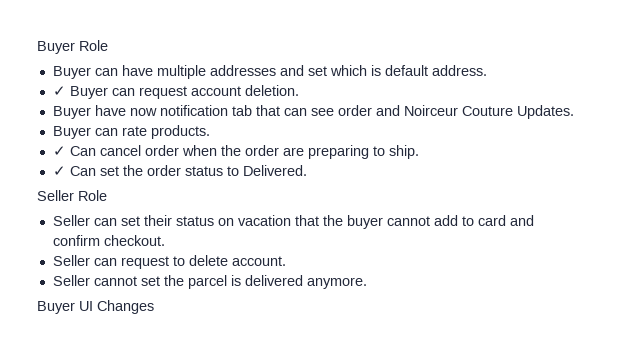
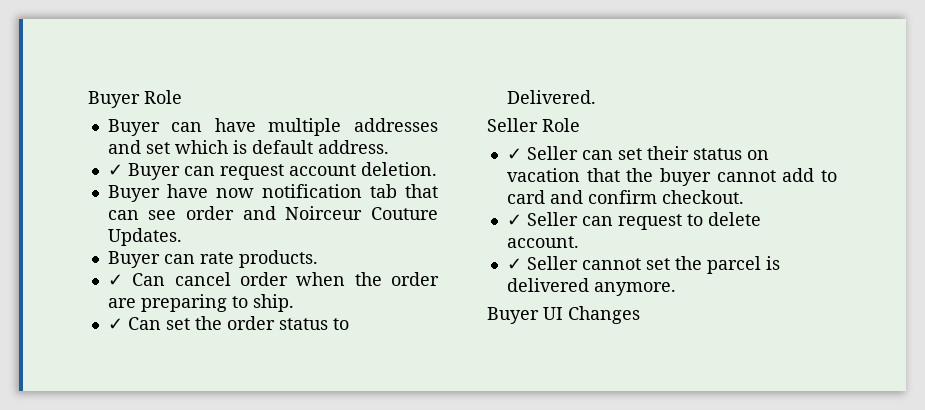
(107, 195) none -> [506,148,522,160] ✓
(165, 240) none -> [506,214,522,226] ✓
(286, 261) none -> [506,258,522,270] ✓

